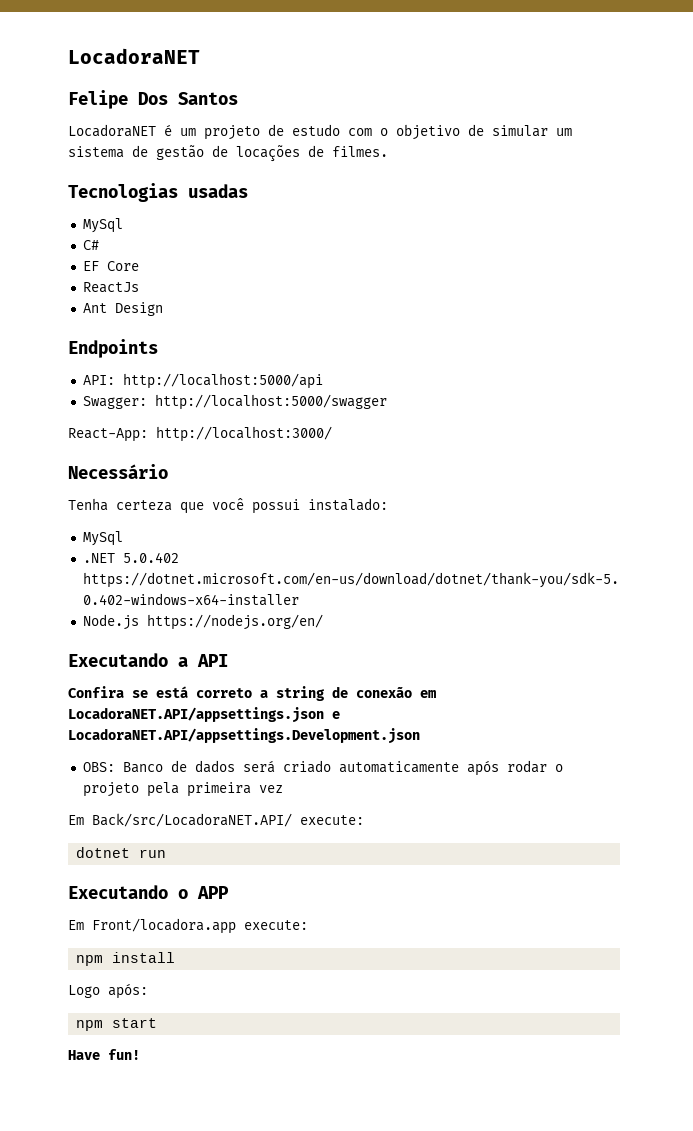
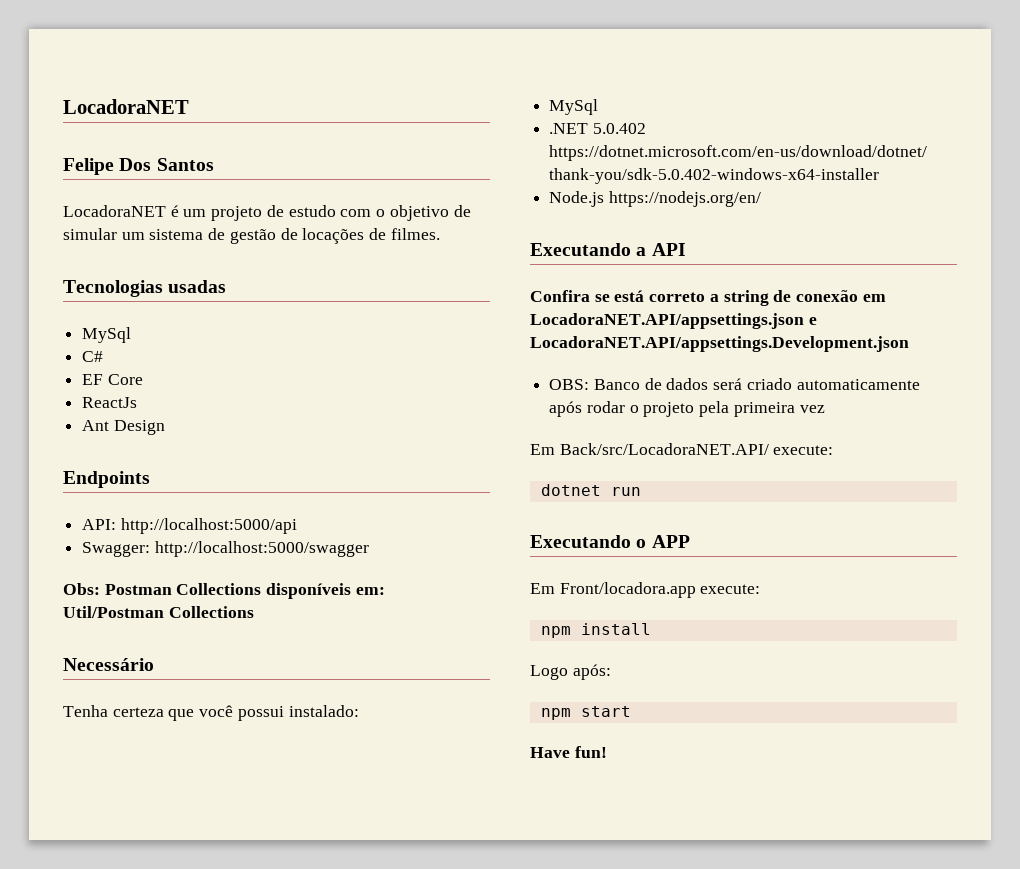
[68,426,332,442] React-App: http://localhost:3000/ -> [63,583,385,599] [63,606,254,618] Obs: Postman Collections disponíveis em: Util/Postman Collections

